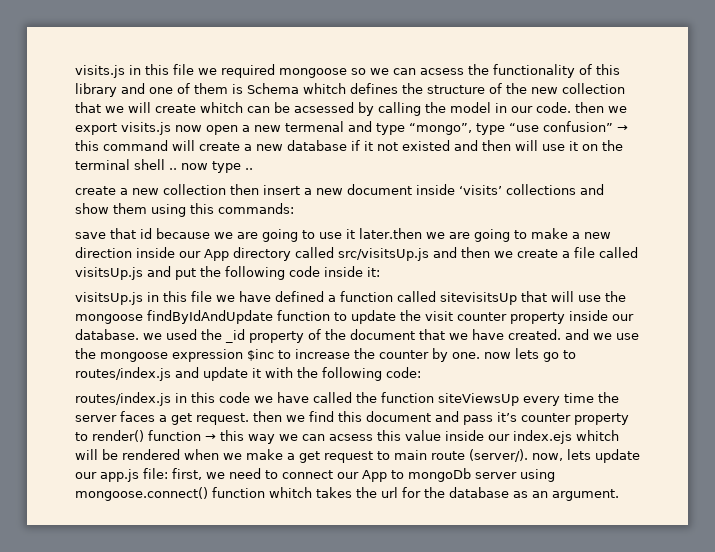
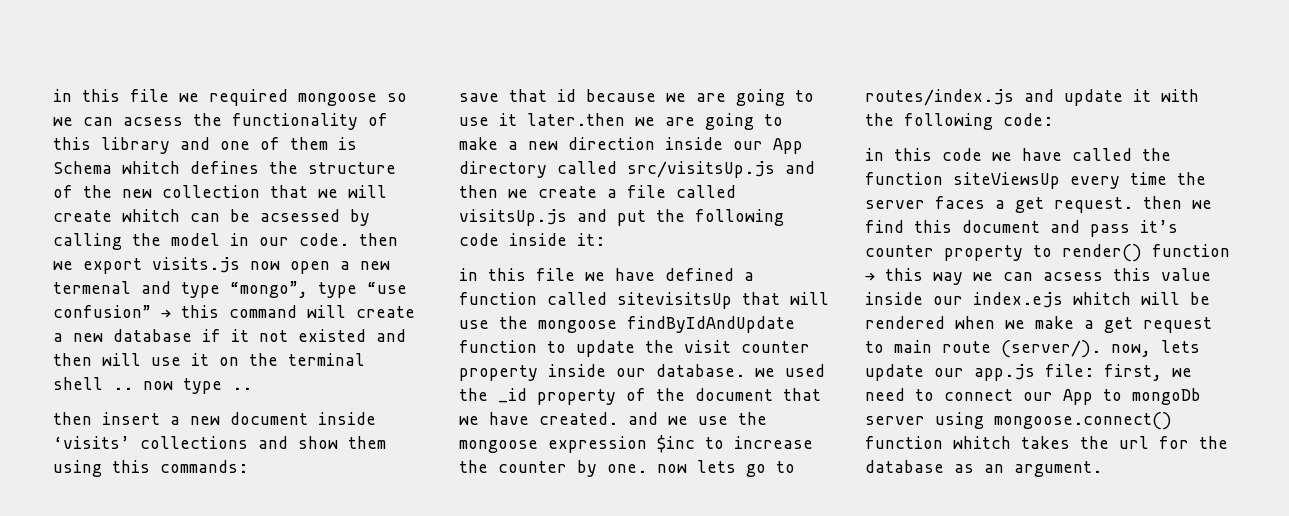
[75,65,125,78] visits.js -> (53, 95) none
[75,184,226,195] create a new collection -> (252, 388) none
[75,292,143,305] visitsUp.js -> (605, 239) none
[75,392,171,406] routes/index.js -> (1053, 119) none

